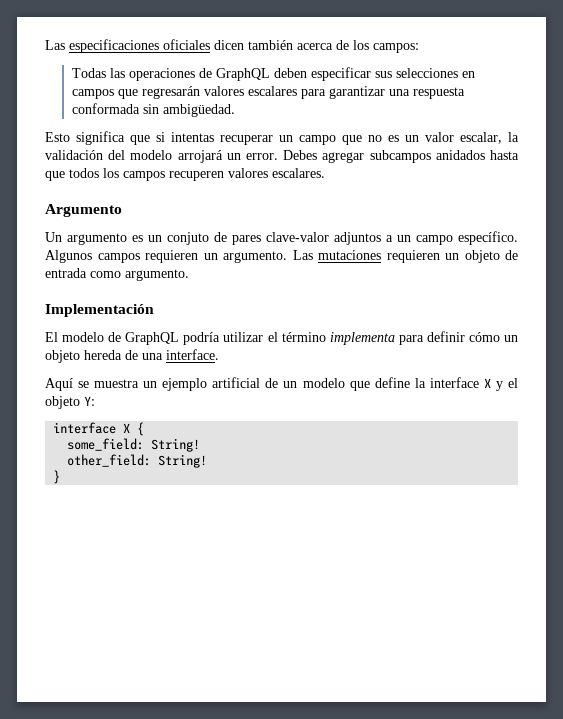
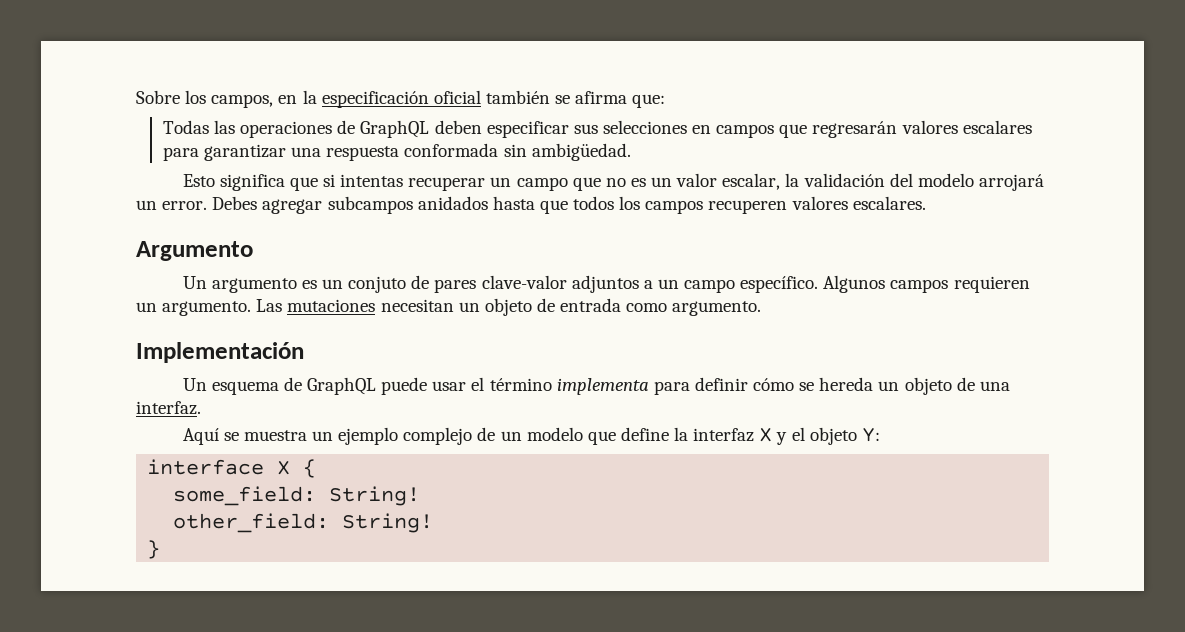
[45,39,419,53] Las especificaciones oficiales dicen también acerca de los campos: -> [136,90,666,108] Sobre los campos, en la especificación oficial también se afirma que:
[386,250,440,263] requieren -> [380,299,454,312] necesitan
[45,332,264,345] El modelo de GraphQL podría utilizar -> [182,377,467,395] Un esquema de GraphQL puede usar
[503,335,518,342] [45,350,122,363] un objeto hereda -> [799,377,952,395] se hereda un objeto
[166,349,219,360] interface. -> [136,401,201,415] interfaz.
[212,377,261,388] artificial -> [403,427,473,445] complejo
[429,377,479,388] interface -> [693,428,755,442] interfaz

